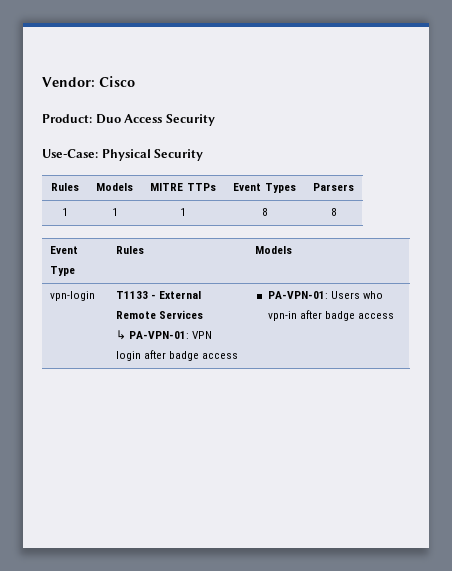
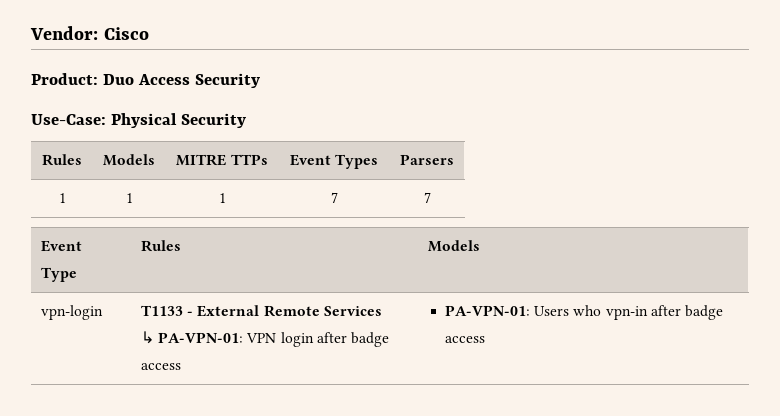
[261,208,268,216] [330,208,337,216] 8 | 8 -> [330,192,338,203] [423,192,431,203] 7 | 7

